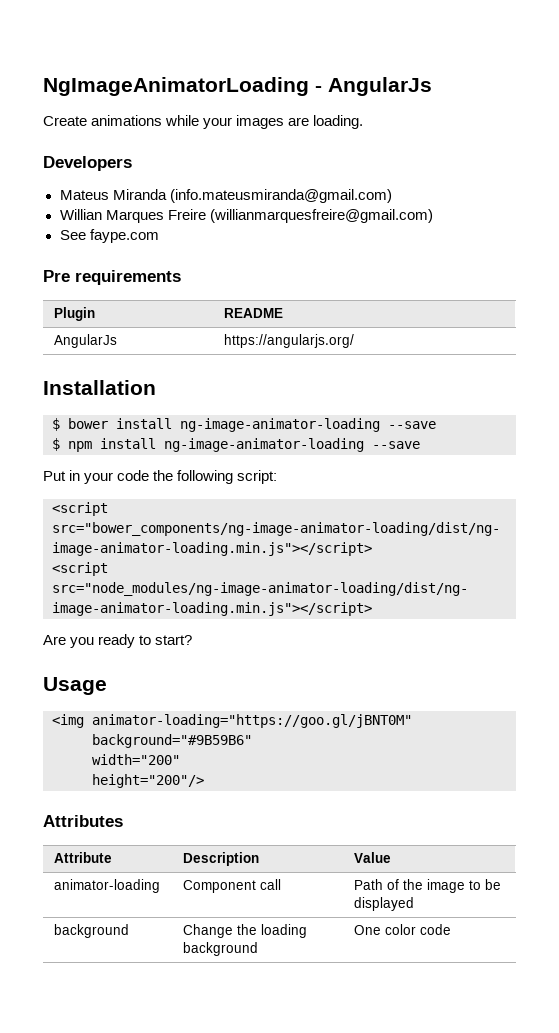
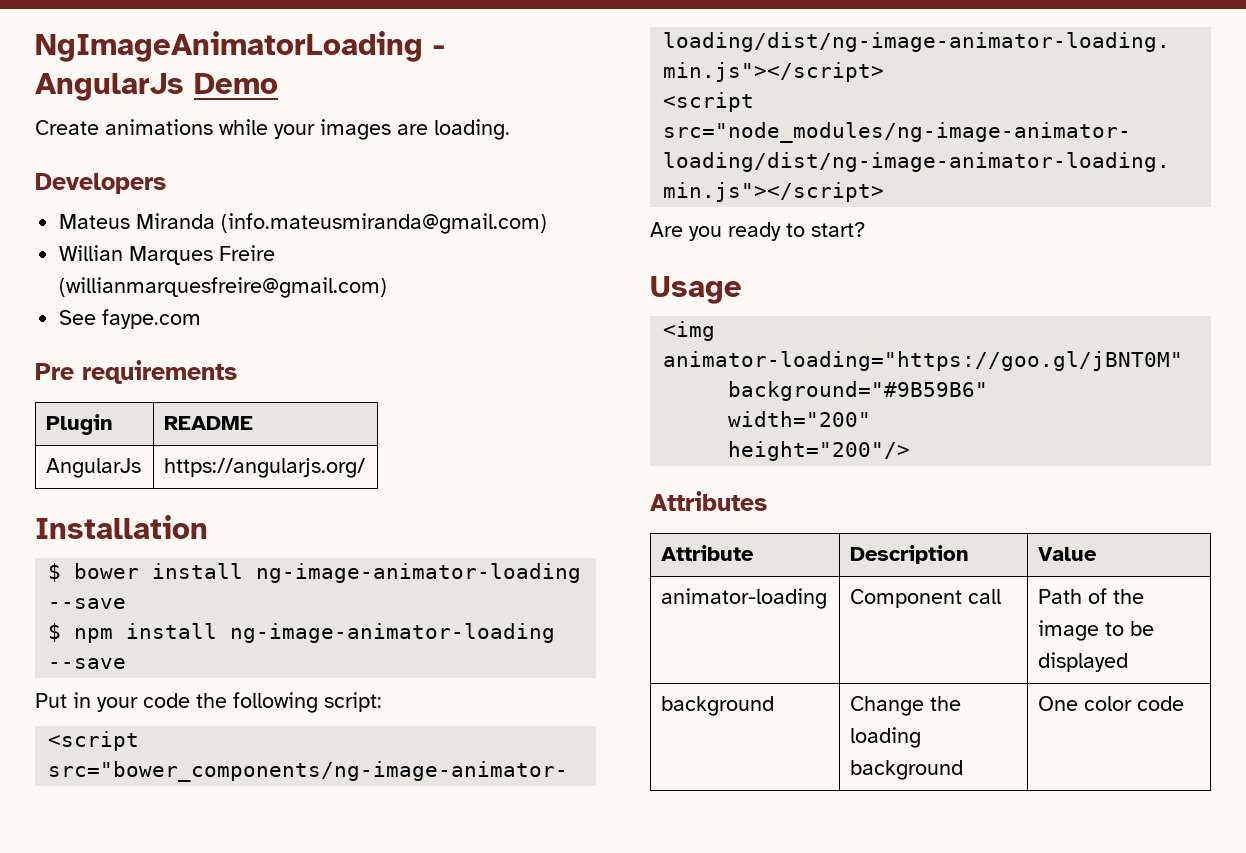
(432, 86) none -> [194,73,278,94] Demo

